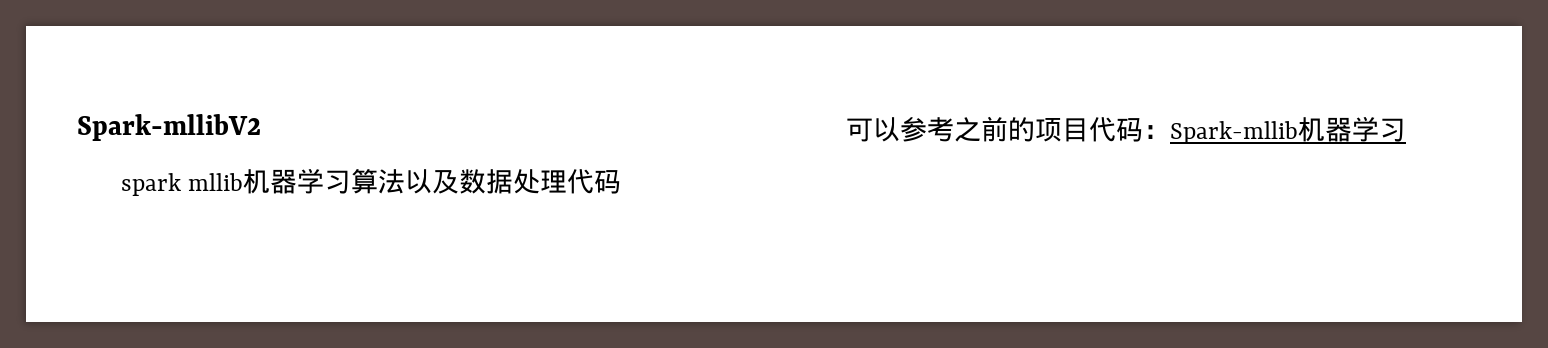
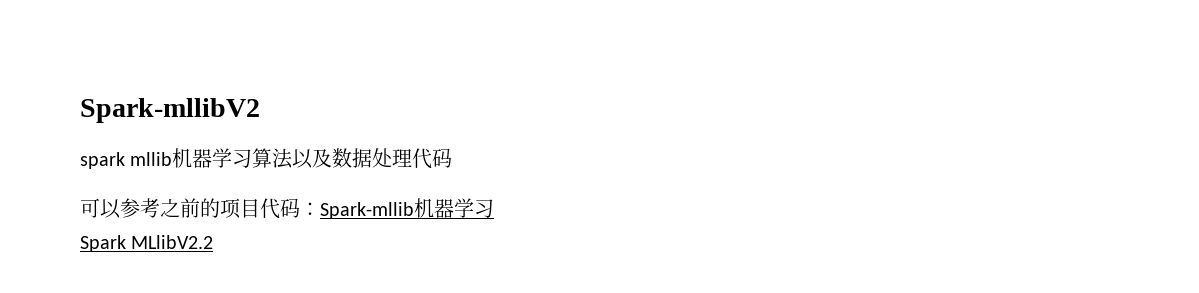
(1406, 130) none -> [80,235,214,252] // Spark MLlibV2.2

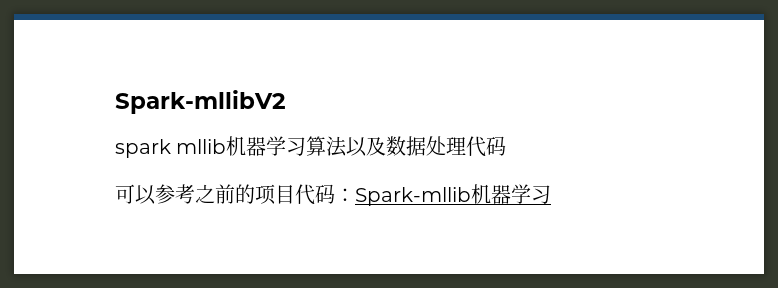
[80,235,214,252] // Spark MLlibV2.2 -> (551, 194) none

